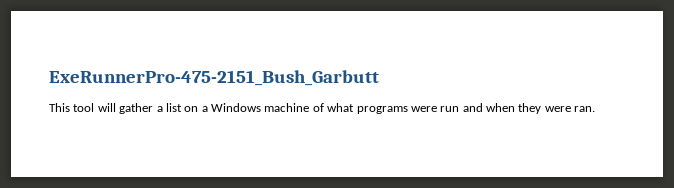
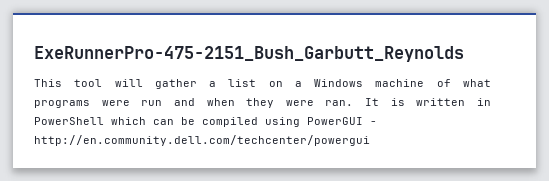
[49,70,379,86] ExeRunnerPro-475-2151_Bush_Garbutt -> [34,46,464,62] ExeRunnerPro-475-2151_Bush_Garbutt_Reynolds
(596, 109) none -> [365,98,491,106] [34,117,377,127] [34,135,370,146] It is written in PowerShell which can be compiled using PowerGUI - http://en.community.dell.com/techcenter/powergui

